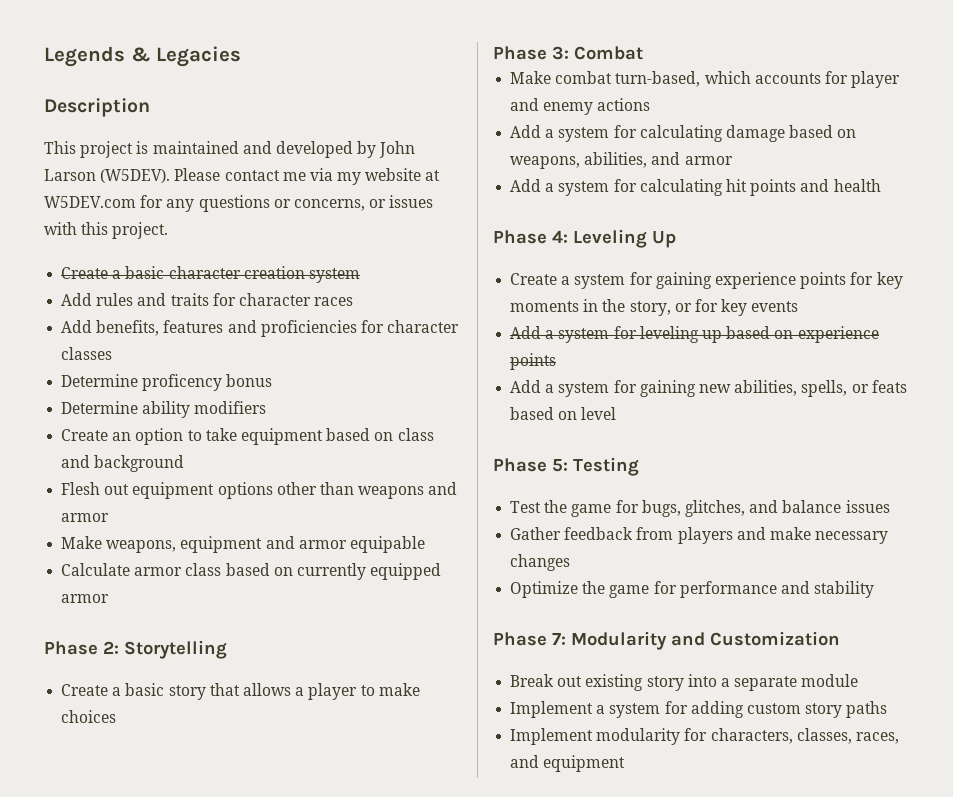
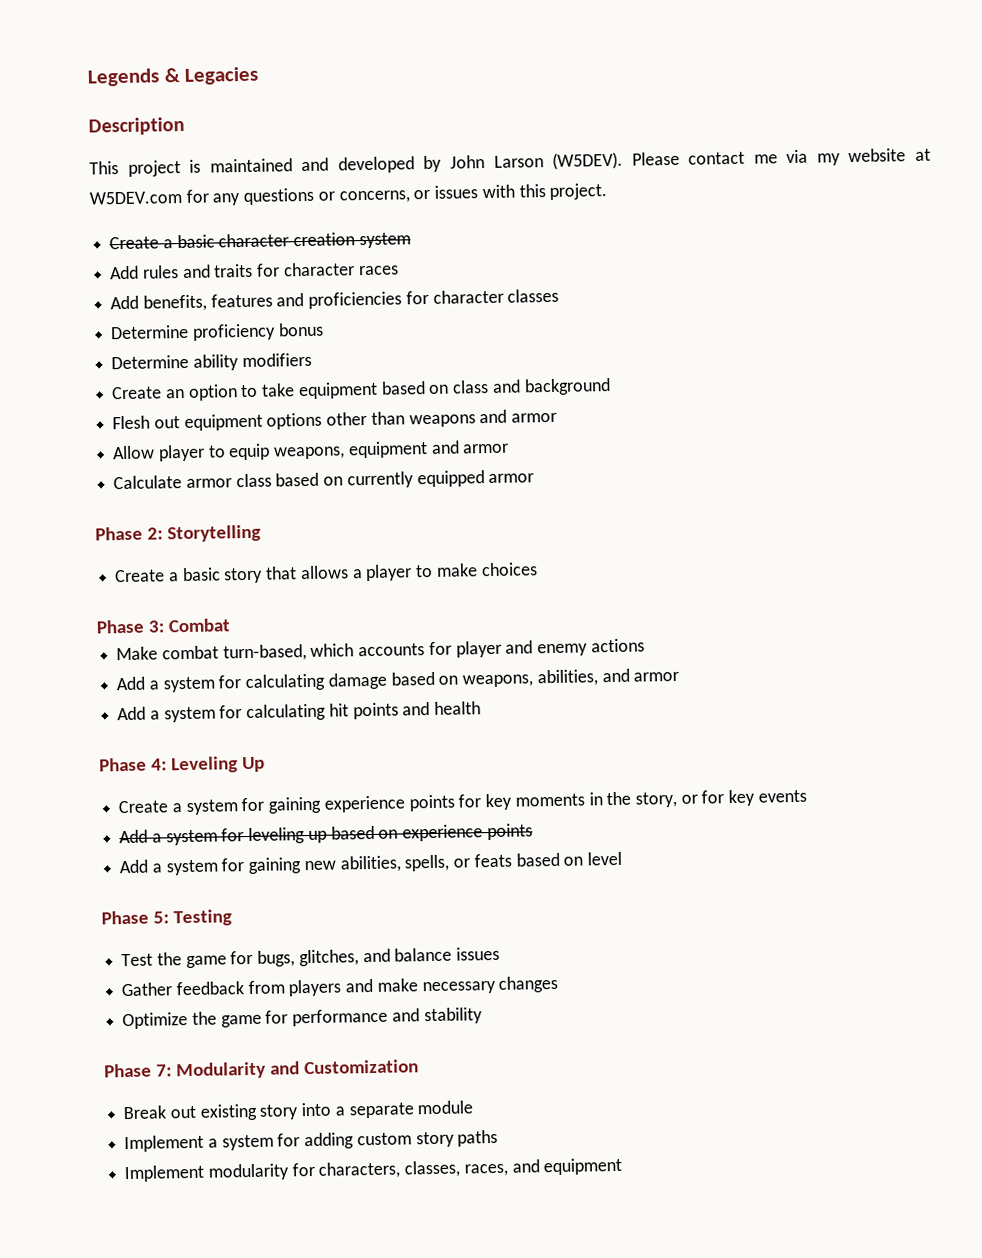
[142,374,223,391] proficency -> [191,323,276,341] proficiency
[61,536,103,549] Make -> [112,443,271,462] Allow player to equip
[349,536,425,553] equipable -> (510, 448) none

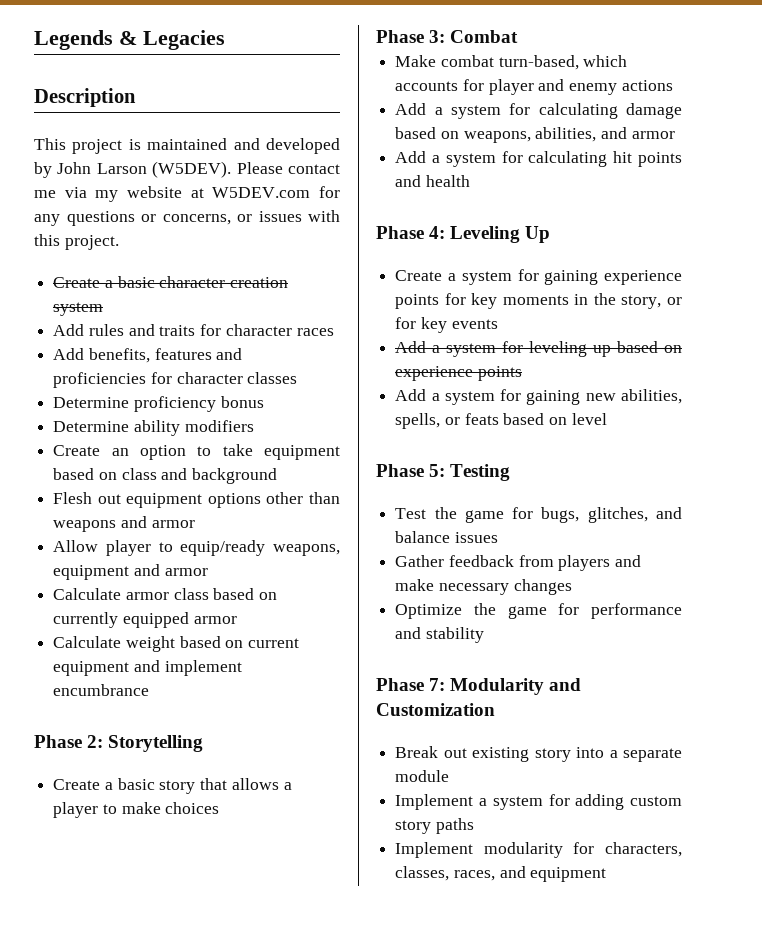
[228,443,271,461] equip -> [180,540,266,556] equip/ready
(535, 478) none -> [53,636,300,652] [53,660,242,676] [53,684,150,696] // Calculate weight based on current equipment and implement encumbrance

